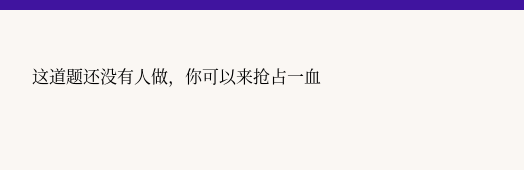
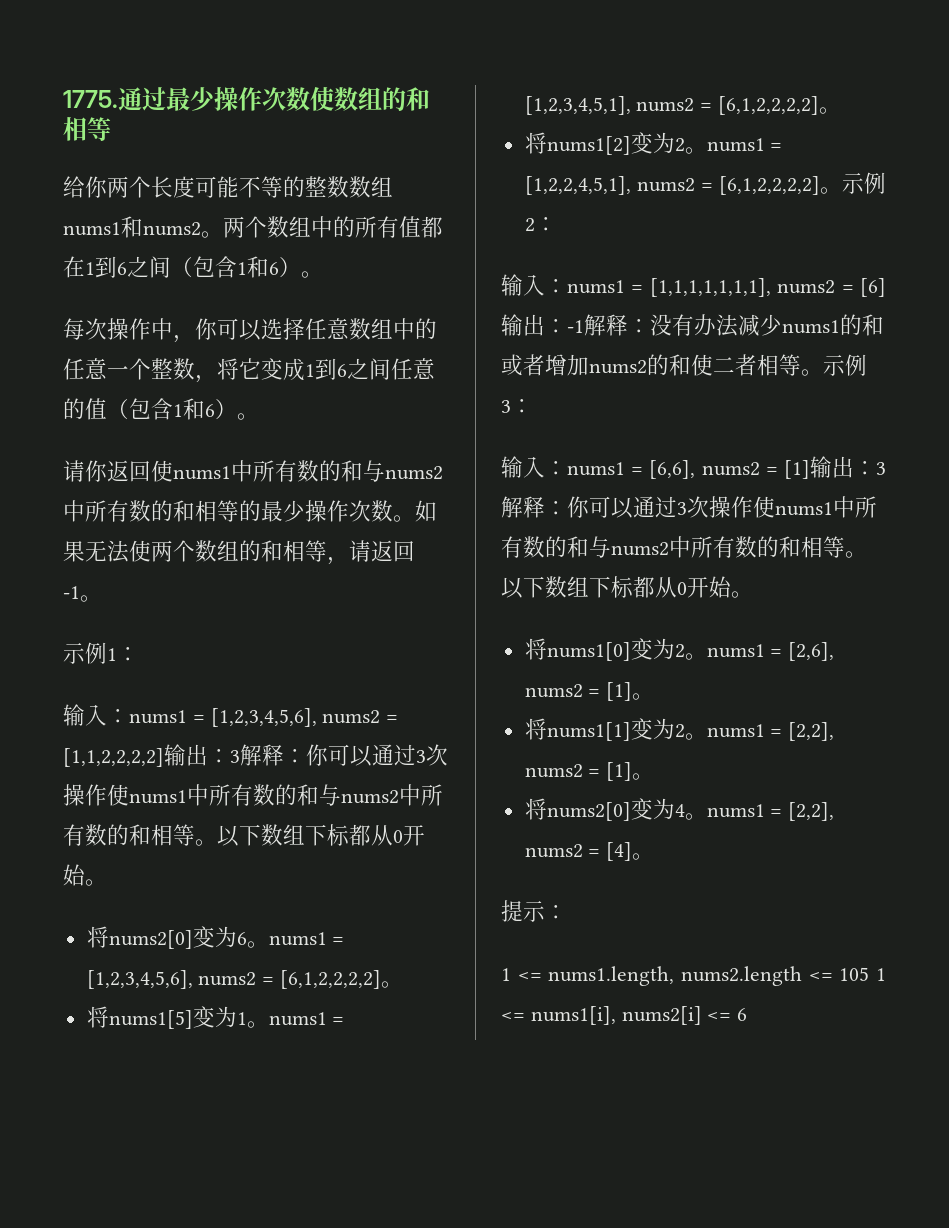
[32,68,321,87] 这道题还没有人做，你可以来抢占一血 -> [63,86,430,111] [63,117,111,141] [63,176,393,198] [63,216,443,238] [63,256,323,278] [63,318,437,343] [63,358,435,383] [63,398,259,420] [63,460,443,482] [63,500,437,522] [63,540,415,565] [63,586,102,602] [63,642,139,664] [63,704,399,727] [63,744,448,767] [63,784,443,806] [63,824,425,847] [63,864,107,886] [86,926,345,949] [86,970,404,989] [86,1006,345,1029] [524,96,842,115] [524,132,783,155] [524,172,886,195] [524,217,557,232] [501,274,886,297] [501,314,884,337] [501,354,867,376] [501,399,533,413] [501,456,886,479] [501,496,877,519] [501,536,867,558] [501,576,753,599] [524,638,835,661] [524,682,655,701] [524,718,835,741] [524,762,655,781] [524,798,835,821] [524,842,655,861] [501,900,567,922] [501,966,886,986] [501,1006,748,1025] 1775.通过最少操作次数使数组的和相等 // 给你两个长度可能不等的整数数组nums1和nums2。两个数组中的所有值都在1到6之间（包含1和6）。 // 每次操作中，你可以选择任意数组中的任意一个整数，将它变成1到6之间任意的值（包含1和6）。 // 请你返回使nums1中所有数的和与nums2中所有数的和相等的最少操作次数。如果无法使两个数组的和相等，请返回-1。 // 示例1： // 输入：nums1 = [1,2,3,4,5,6], nums2 = [1,1,2,2,2,2]输出：3解释：你可以通过3次操作使nums1中所有数的和与nums2中所有数的和相等。以下数组下标都从0开始。 // 将nums2[0]变为6。nums1 = [1,2,3,4,5,6], nums2 = [6,1,2,2,2,2]。 // 将nums1[5]变为1。nums1 = [1,2,3,4,5,1], nums2 = [6,1,2,2,2,2]。 // 将nums1[2]变为2。nums1 = [1,2,2,4,5,1], nums2 = [6,1,2,2,2,2]。示例2： // 输入：nums1 = [1,1,1,1,1,1,1], nums2 = [6]输出：-1解释：没有办法减少nums1的和或者增加nums2的和使二者相等。示例3： // 输入：nums1 = [6,6], nums2 = [1]输出：3解释：你可以通过3次操作使nums1中所有数的和与nums2中所有数的和相等。以下数组下标都从0开始。 // 将nums1[0]变为2。nums1 = [2,6], nums2 = [1]。 // 将nums1[1]变为2。nums1 = [2,2], nums2 = [1]。 // 将nums2[0]变为4。nums1 = [2,2], nums2 = [4]。 // 提示： // 1 <= nums1.length, nums2.length <= 105 1 <= nums1[i], nums2[i] <= 6

